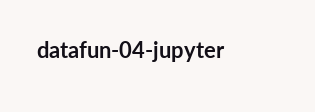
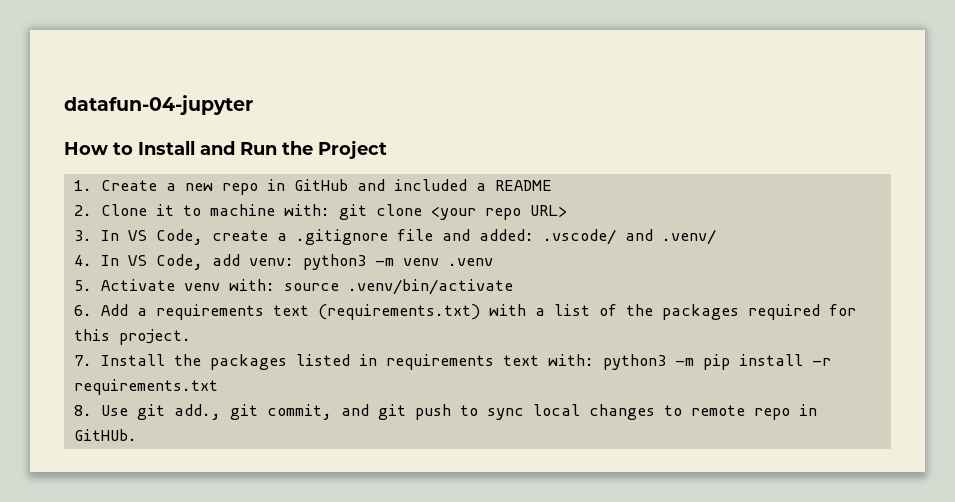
(225, 51) none -> [64,140,387,159] [73,179,552,195] [73,204,567,220] [73,229,716,245] [73,254,493,270] [73,279,513,295] [73,304,856,320] [73,329,191,345] [73,354,831,370] [73,379,218,395] [73,404,817,420] [73,429,137,441] // How to Install and Run the Project // 1. Create a new repo in GitHub and included a README // 2. Clone it to machine with: git clone <your repo URL> // 3. In VS Code, create a .gitignore file and added: .vscode/ and .venv/ // 4. In VS Code, add venv: python3 -m venv .venv // 5. Activate venv with: source .venv/bin/activate // 6. Add a requirements text (requirements.txt) with a list of the packages required for this project. // 7. Install the packages listed in requirements text with: python3 -m pip install -r requirements.txt // 8. Use git add., git commit, and git push to sync local changes to remote repo in GitHUb.

